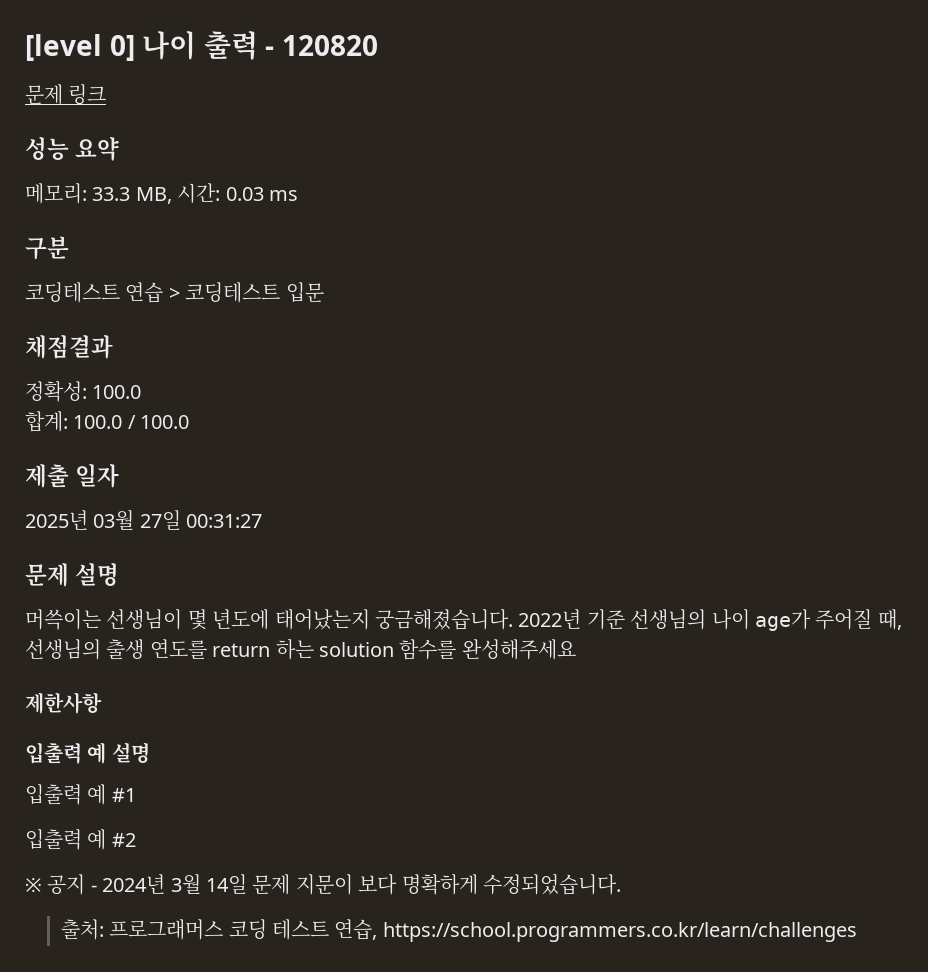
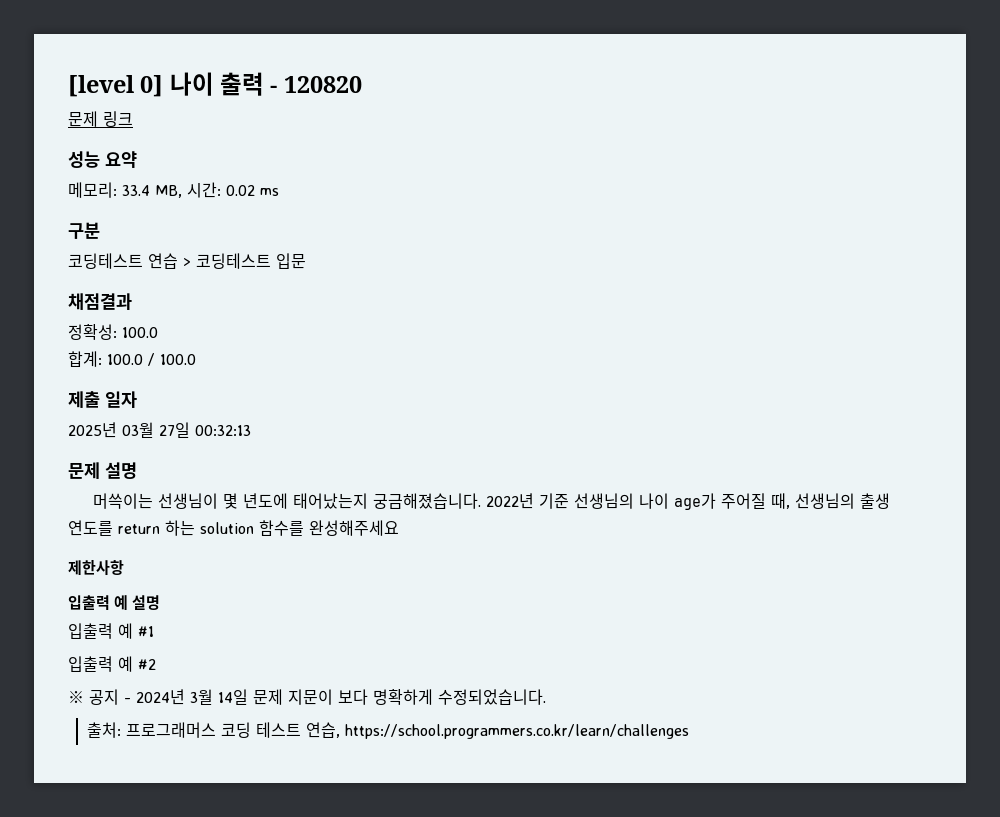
[92,187,131,201] 33.3 -> [122,185,150,196] 33.4
[225,187,264,201] 0.03 -> [226,185,255,196] 0.02
[186,514,263,528] 00:31:27 -> [195,425,251,436] 00:32:13

